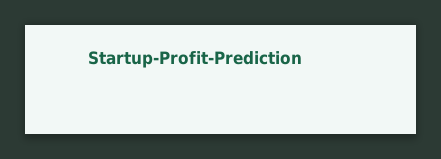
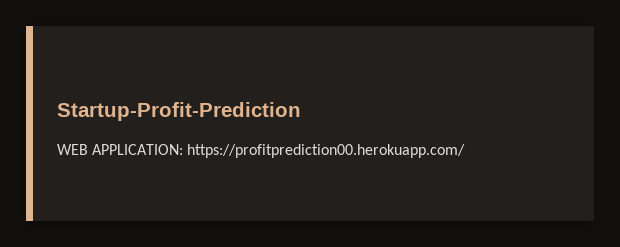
(302, 59) none -> [57,144,466,158] // WEB APPLICATION: https://profitprediction00.herokuapp.com/

